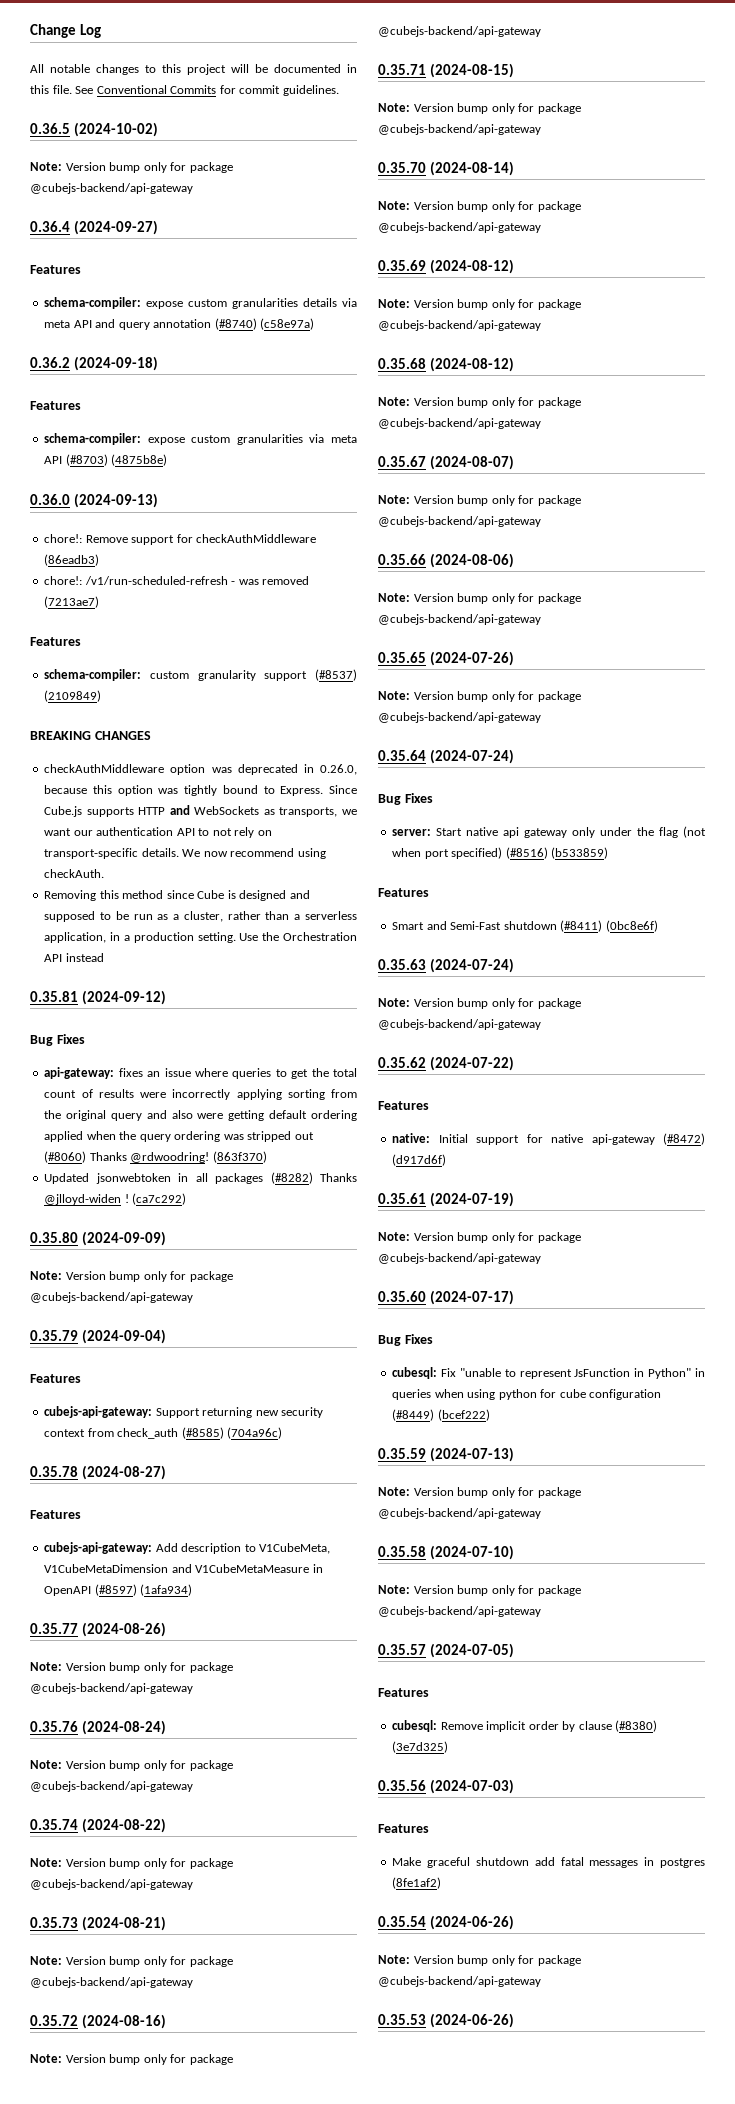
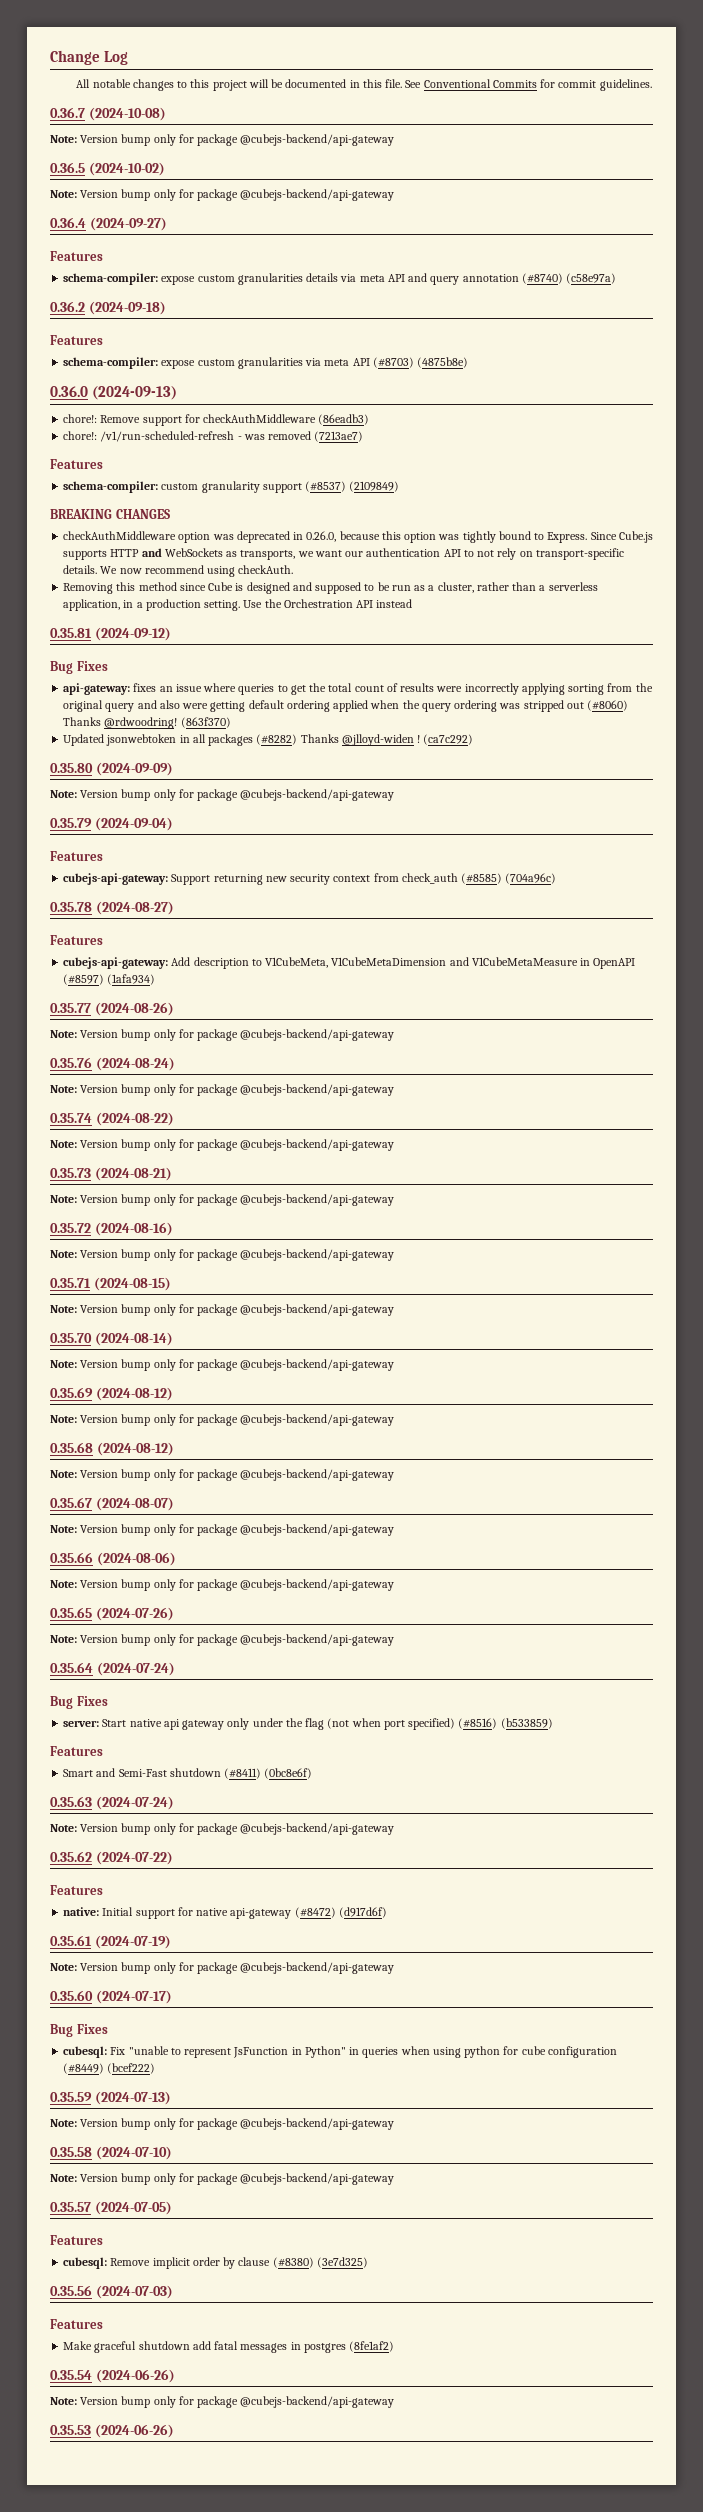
(339, 90) none -> [50,107,166,121] [50,134,395,146] // 0.36.7 (2024-10-08) // Note: Version bump only for package @cubejs-backend/api-gateway

